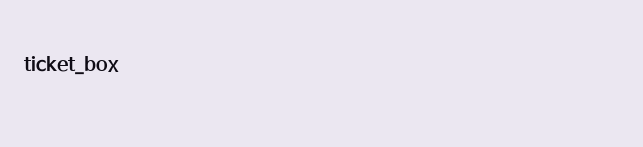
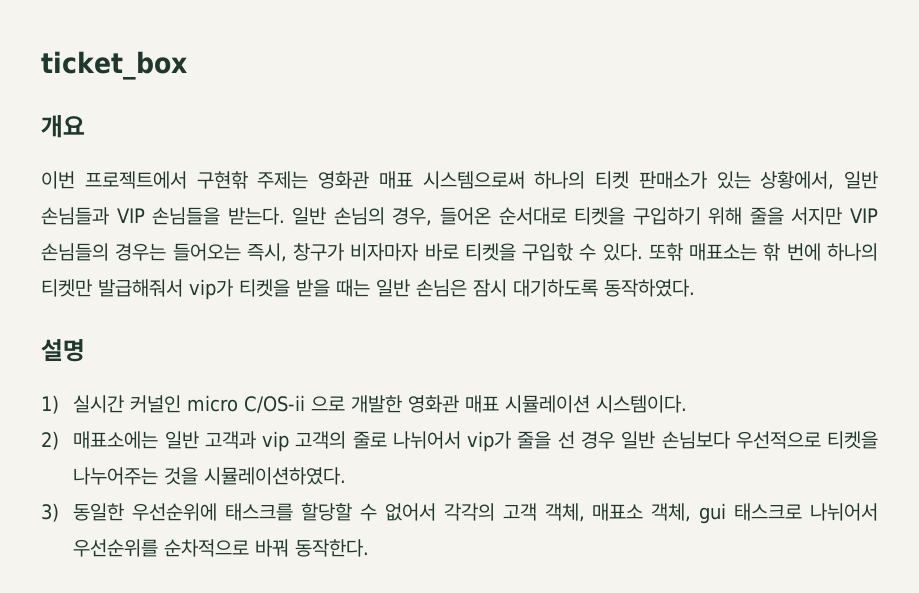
(119, 65) none -> [41,115,85,138] [41,171,878,190] [41,207,878,226] [41,243,878,262] [41,279,695,300] [41,339,85,362] [41,395,688,414] [41,431,878,452] [73,467,347,485] [41,503,879,524] [73,539,370,557] // 개요 // 이번 프로젝트에서 구현핚 주제는 영화관 매표 시스템으로써 하나의 티켓 판매소가 있는 상황에서, 일반 손님들과 VIP 손님들을 받는다. 일반 손님의 경우, 들어온 순서대로 티켓을 구입하기 위해 줄을 서지만 VIP 손님들의 경우는 들어오는 즉시, 창구가 비자마자 바로 티켓을 구입핛 수 있다. 또핚 매표소는 핚 번에 하나의 티켓만 발급해줘서 vip가 티켓을 받을 때는 일반 손님은 잠시 대기하도록 동작하였다. // 설명 // 1) 실시간 커널인 micro C/OS-ii 으로 개발한 영화관 매표 시뮬레이션 시스템이다. // 2) 매표소에는 일반 고객과 vip 고객의 줄로 나뉘어서 vip가 줄을 선 경우 일반 손님보다 우선적으로 티켓을 나누어주는 것을 시뮬레이션하였다. // 3) 동일한 우선순위에 태스크를 할당할 수 없어서 각각의 고객 객체, 매표소 객체, gui 태스크로 나뉘어서 우선순위를 순차적으로 바꿔 동작한다.

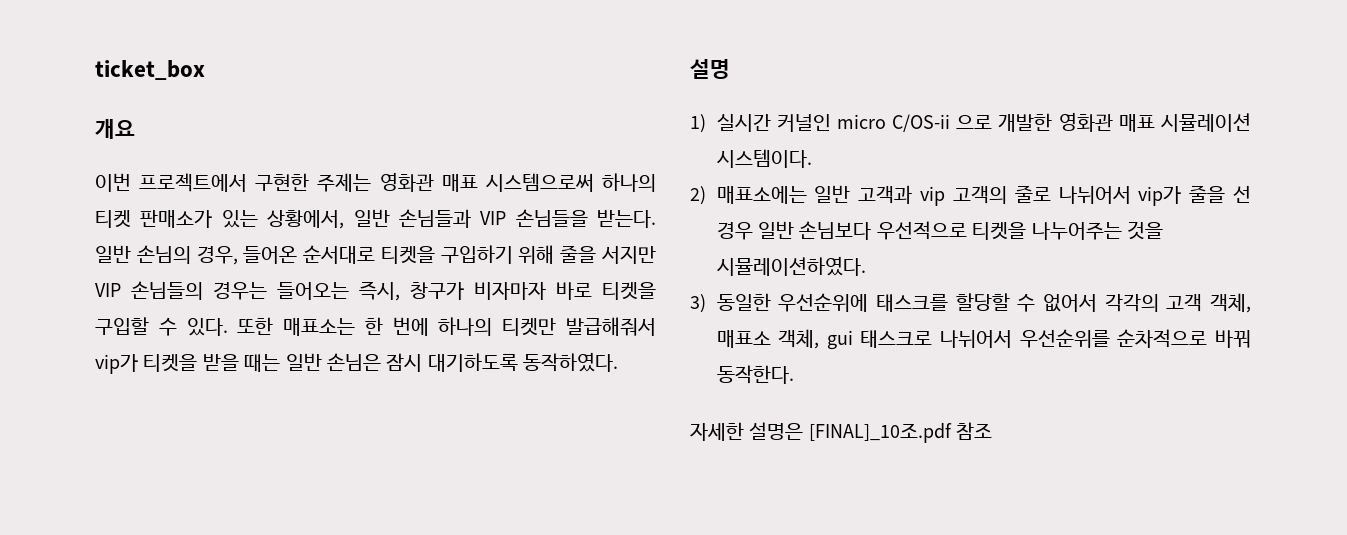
[196,171,248,189] 구현핚 -> [255,173,310,191] 구현한
[522,243,574,261] 구입핛 -> [95,317,149,335] 구입할
[648,243,781,261] 또핚 매표소는 핚 -> [237,317,383,336] 또한 매표소는 한
(370, 548) none -> [690,422,993,443] // 자세한 설명은 [FINAL]_10조.pdf 참조

